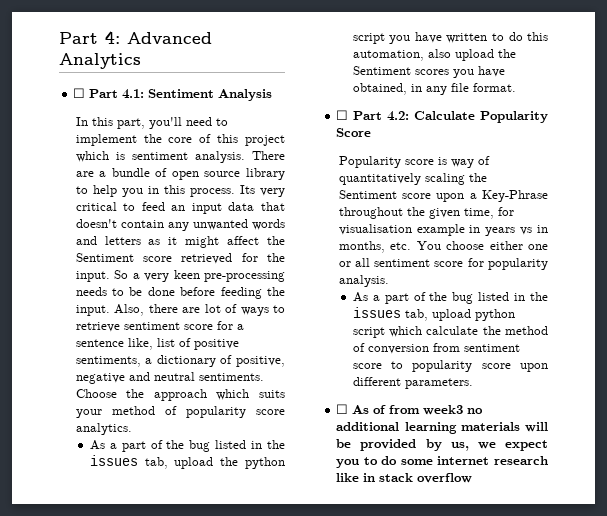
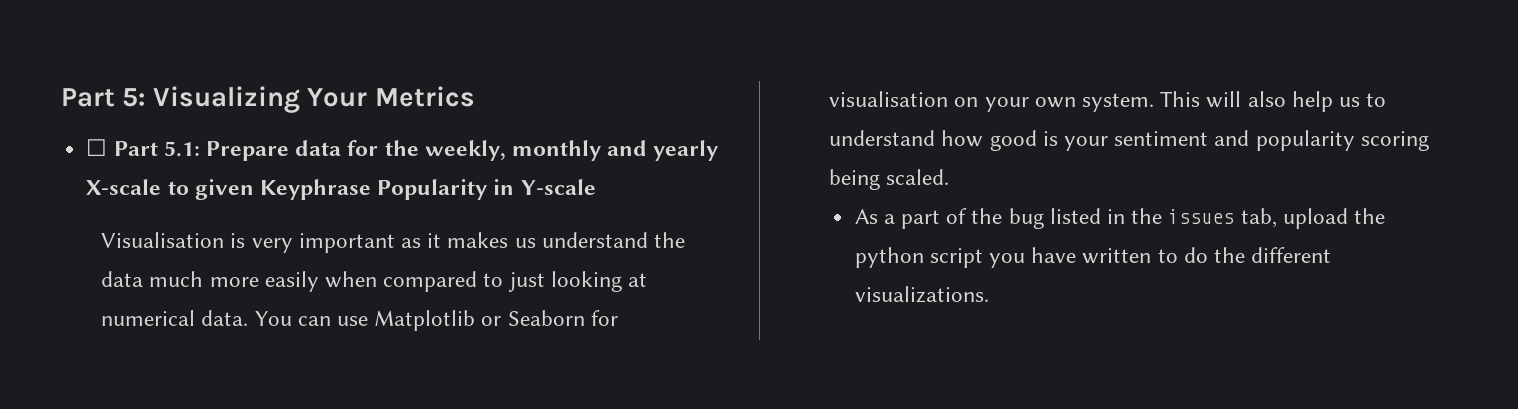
[59,31,212,44] [59,53,141,69] [73,88,273,101] [75,117,228,129] [75,134,285,146] [75,151,285,163] [75,168,285,180] [75,185,285,197] [75,202,285,214] [75,219,285,231] [75,236,285,248] [75,253,285,264] [75,270,285,282] [75,287,285,299] [75,304,285,316] [75,321,244,332] [75,338,239,350] [75,355,285,367] [75,372,264,384] [75,389,285,401] [75,406,285,418] [75,423,132,435] Part 4: Advanced Analytics // ☐ Part 4.1: Sentiment Analysis // In this part, you'll need to implement the core of this project which is sentiment analysis. There are a bundle of open source library to help you in this process. Its very critical to feed an input data that doesn't contain any unwanted words and letters as it might affect the Sentiment score retrieved for the input. So a very keen pre-processing needs to be done before feeding the input. Also, there are lot of ways to retrieve sentiment score for a sentence like, list of positive sentiments, a dictionary of positive, negative and neutral sentiments. Choose the approach which suits your method of popularity score analytics. -> [61,86,475,113] [86,139,719,161] [86,179,596,200] [101,232,686,253] [101,271,648,292] [101,310,618,331] [829,91,1387,112] [829,130,1429,151] [829,169,950,190] Part 5: Visualizing Your Metrics // ☐ Part 5.1: Prepare data for the weekly, monthly and yearly X-scale to given Keyphrase Popularity in Y-scale // Visualisation is very important as it makes us understand the data much more easily when compared to just looking at numerical data. You can use Matplotlib or Seaborn for visualisation on your own system. This will also help us to understand how good is your sentiment and popularity scoring being scaled.
[527,32,548,41] [352,49,516,61] [352,66,505,78] [352,83,516,95] [336,110,548,123] [336,128,372,137] [338,156,490,168] [338,173,487,185] [338,190,548,202] [338,207,514,219] [338,224,548,236] [338,241,548,253] [338,258,548,270] [338,275,389,287] [352,292,548,304] [352,307,515,321] [352,326,548,338] [352,343,520,354] [352,360,548,372] [352,377,473,389] [336,404,484,415] [336,422,548,434] [336,439,548,451] [336,456,548,468] [336,473,473,483] this automation, also upload the Sentiment scores you have obtained, in any file format. // ☐ Part 4.2: Calculate Popularity Score // Popularity score is way of quantitatively scaling the Sentiment score upon a Key-Phrase throughout the given time, for visualisation example in years vs in months, etc. You choose either one or all sentiment score for popularity analysis. // As a part of the bug listed in the issues tab, upload python script which calculate the method of conversion from sentiment score to popularity score upon different parameters. // ☐ As of from week3 no additional learning materials will be provided by us, we expect you to do some internet research like in stack overflow -> [1213,247,1332,263] [854,286,989,303] the different visualizations.

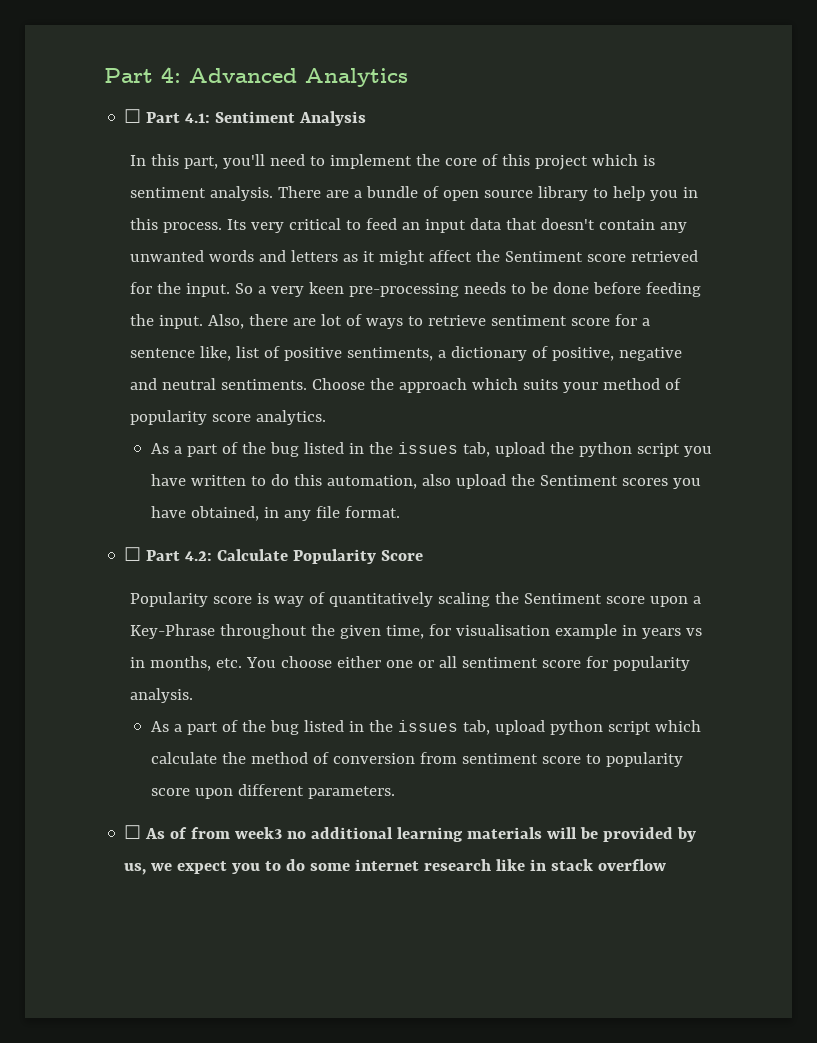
[61,86,475,113] [86,139,719,161] [86,179,596,200] [101,232,686,253] [101,271,648,292] [101,310,618,331] [829,91,1387,112] [829,130,1429,151] [829,169,950,190] Part 5: Visualizing Your Metrics // ☐ Part 5.1: Prepare data for the weekly, monthly and yearly X-scale to given Keyphrase Popularity in Y-scale // Visualisation is very important as it makes us understand the data much more easily when compared to just looking at numerical data. You can use Matplotlib or Seaborn for visualisation on your own system. This will also help us to understand how good is your sentiment and popularity scoring being scaled. -> [104,67,408,87] [124,109,367,126] [130,154,656,170] [130,186,699,201] [130,218,688,233] [130,250,699,265] [130,282,702,297] [130,314,651,329] [130,346,683,361] [130,378,682,393] [130,410,327,425] Part 4: Advanced Analytics // ☐ Part 4.1: Sentiment Analysis // In this part, you'll need to implement the core of this project which is sentiment analysis. There are a bundle of open source library to help you in this process. Its very critical to feed an input data that doesn't contain any unwanted words and letters as it might affect the Sentiment score retrieved for the input. So a very keen pre-processing needs to be done before feeding the input. Also, there are lot of ways to retrieve sentiment score for a sentence like, list of positive sentiments, a dictionary of positive, negative and neutral sentiments. Choose the approach which suits your method of popularity score analytics.
[1213,247,1332,263] [854,286,989,303] the different visualizations. -> [293,474,701,489] [150,506,400,521] [124,547,424,564] [130,592,702,607] [130,624,703,639] [130,656,691,671] [130,688,194,703] [150,720,701,735] [150,752,683,767] [150,784,395,799] [124,825,697,842] [124,859,667,875] this automation, also upload the Sentiment scores you have obtained, in any file format. // ☐ Part 4.2: Calculate Popularity Score // Popularity score is way of quantitatively scaling the Sentiment score upon a Key-Phrase throughout the given time, for visualisation example in years vs in months, etc. You choose either one or all sentiment score for popularity analysis. // As a part of the bug listed in the issues tab, upload python script which calculate the method of conversion from sentiment score to popularity score upon different parameters. // ☐ As of from week3 no additional learning materials will be provided by us, we expect you to do some internet research like in stack overflow

